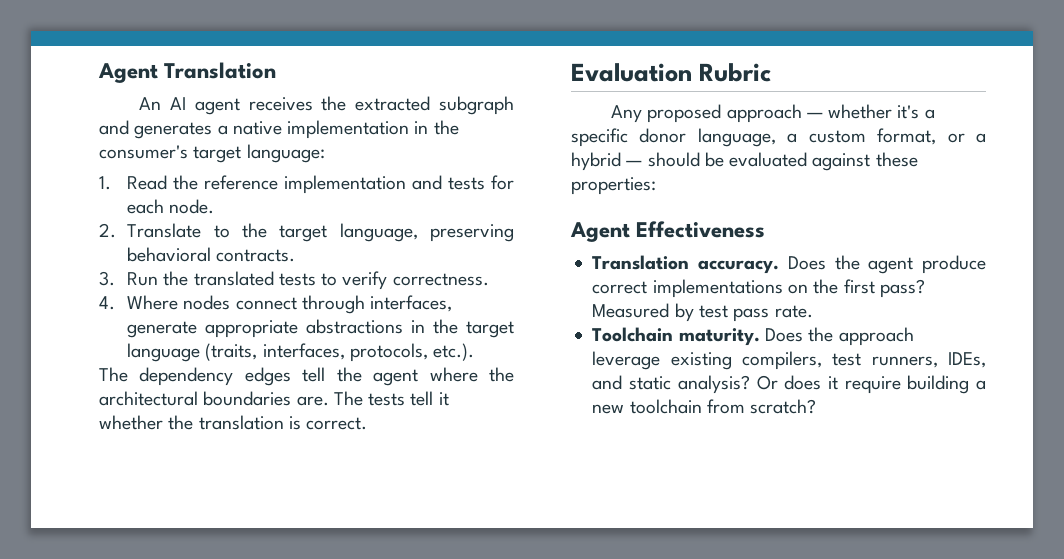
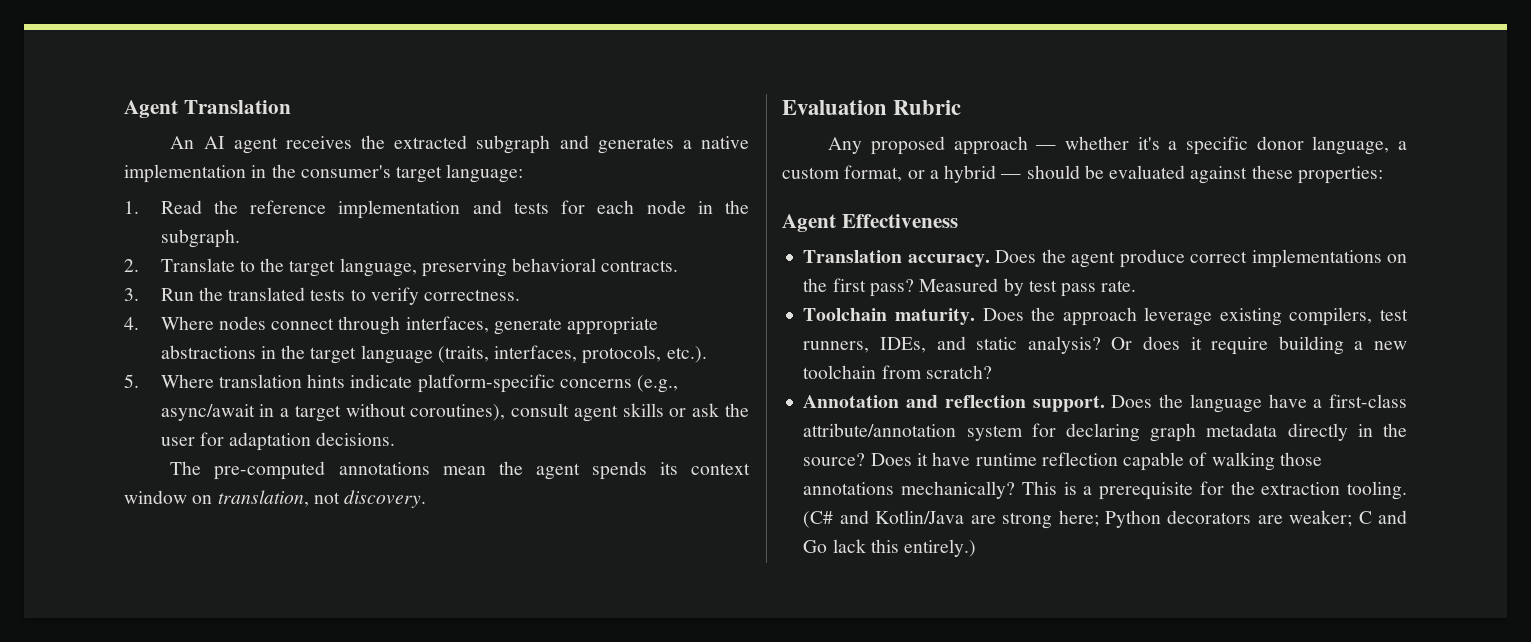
[169,199,215,214] node. -> [646,200,750,214] [160,229,240,248] node in the subgraph.
[99,367,514,386] [99,391,449,406] [99,415,368,430] The dependency edges tell the agent where the architectural boundaries are. The tests tell it whether the translation is correct. -> [124,374,679,393] [160,403,750,422] [160,432,396,451] [170,461,750,480] [124,490,427,508] 5. Where translation hints indicate platform-specific concerns (e.g., async/await in a target without coroutines), consult agent skills or ask the user for adaptation decisions. // The pre-computed annotations mean the agent spends its context window on translation, not discovery.
(817, 406) none -> [803,394,1407,413] [803,423,1407,442] [803,452,1322,471] [803,481,1407,500] [803,510,1407,529] [803,539,977,557] // Annotation and reflection support. Does the language have a first-class attribute/annotation system for declaring graph metadata directly in the source? Does it have runtime reflection capable of walking those annotations mechanically? This is a prerequisite for the extraction tooling. (C# and Kotlin/Java are strong here; Python decorators are weaker; C and Go lack this entirely.)

